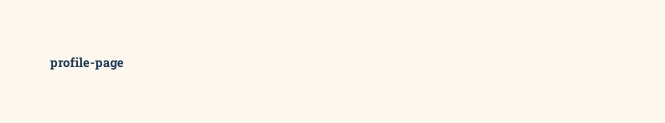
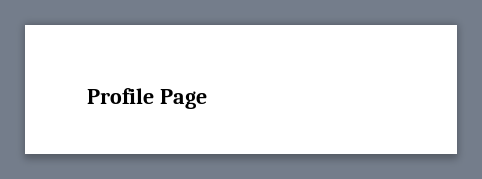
[50,57,124,70] profile-page -> [87,88,207,109] Profile Page

